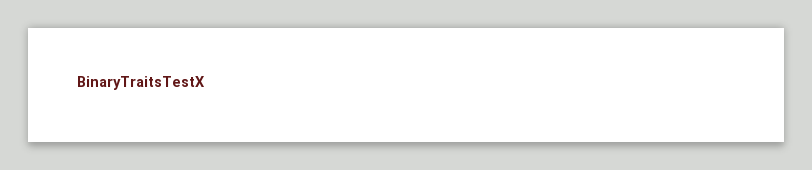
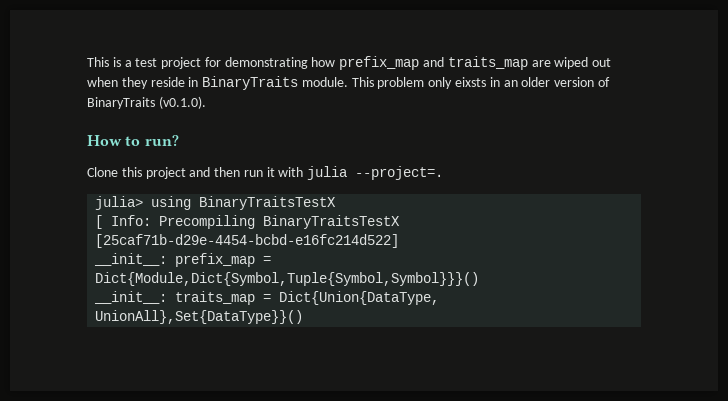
[77,76,205,90] BinaryTraitsTestX -> [87,56,612,70] [87,76,610,90] [87,96,206,109] [87,135,179,146] [87,166,444,180] [95,196,337,210] [95,215,401,229] [95,234,400,248] [94,253,272,267] [95,272,480,286] [94,291,440,305] [95,310,304,324] This is a test project for demonstrating how prefix_map and traits_map are wiped out when they reside in BinaryTraits module. This problem only eixsts in an older version of BinaryTraits (v0.1.0). // How to run? // Clone this project and then run it with julia --project=. // julia> using BinaryTraitsTestX // [ Info: Precompiling BinaryTraitsTestX [25caf71b-d29e-4454-bcbd-e16fc214d522] // __init__: prefix_map = Dict{Module,Dict{Symbol,Tuple{Symbol,Symbol}}}() // __init__: traits_map = Dict{Union{DataType, UnionAll},Set{DataType}}()

